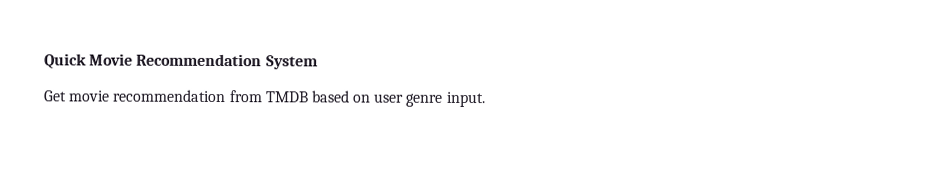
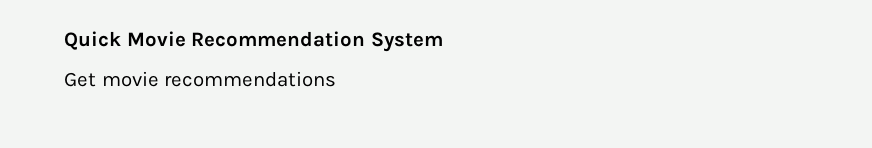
[112,89,486,108] recommendation from TMDB based on user genre input. -> [164,71,337,87] recommendations

